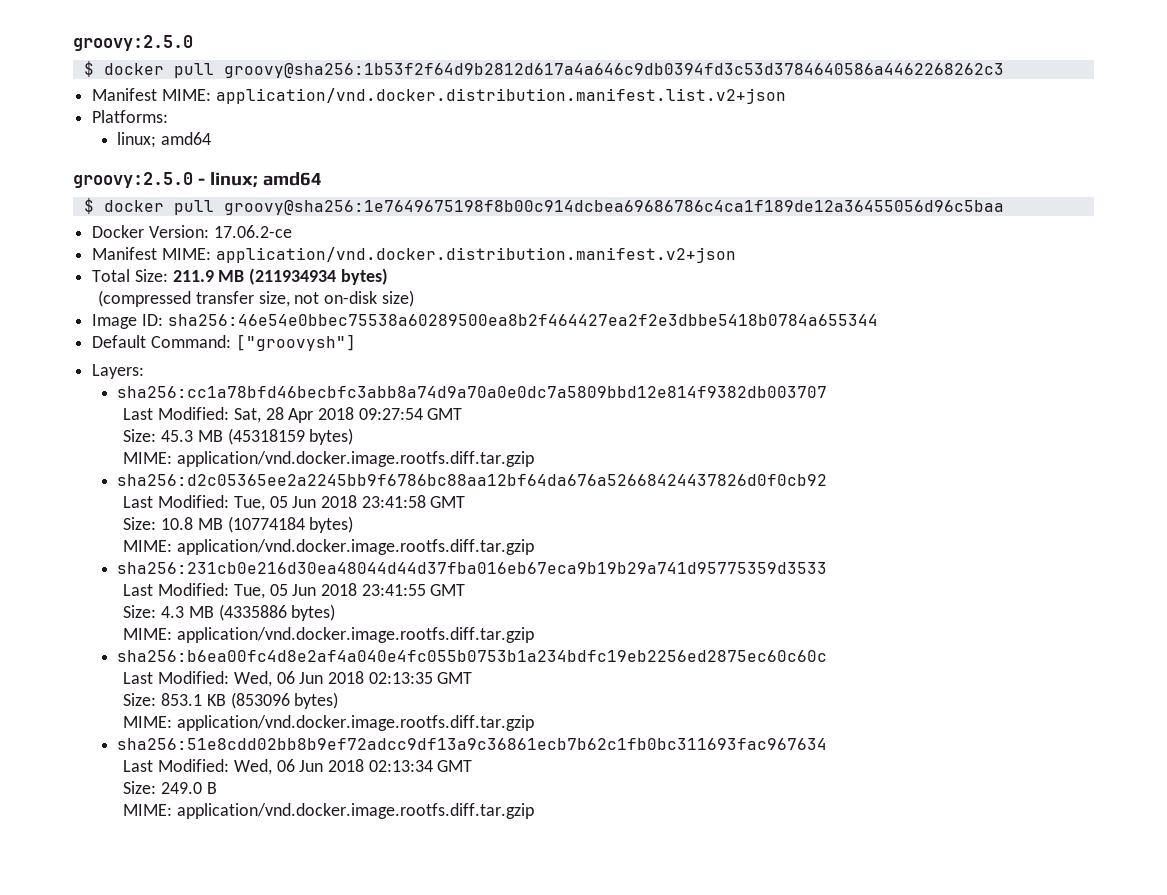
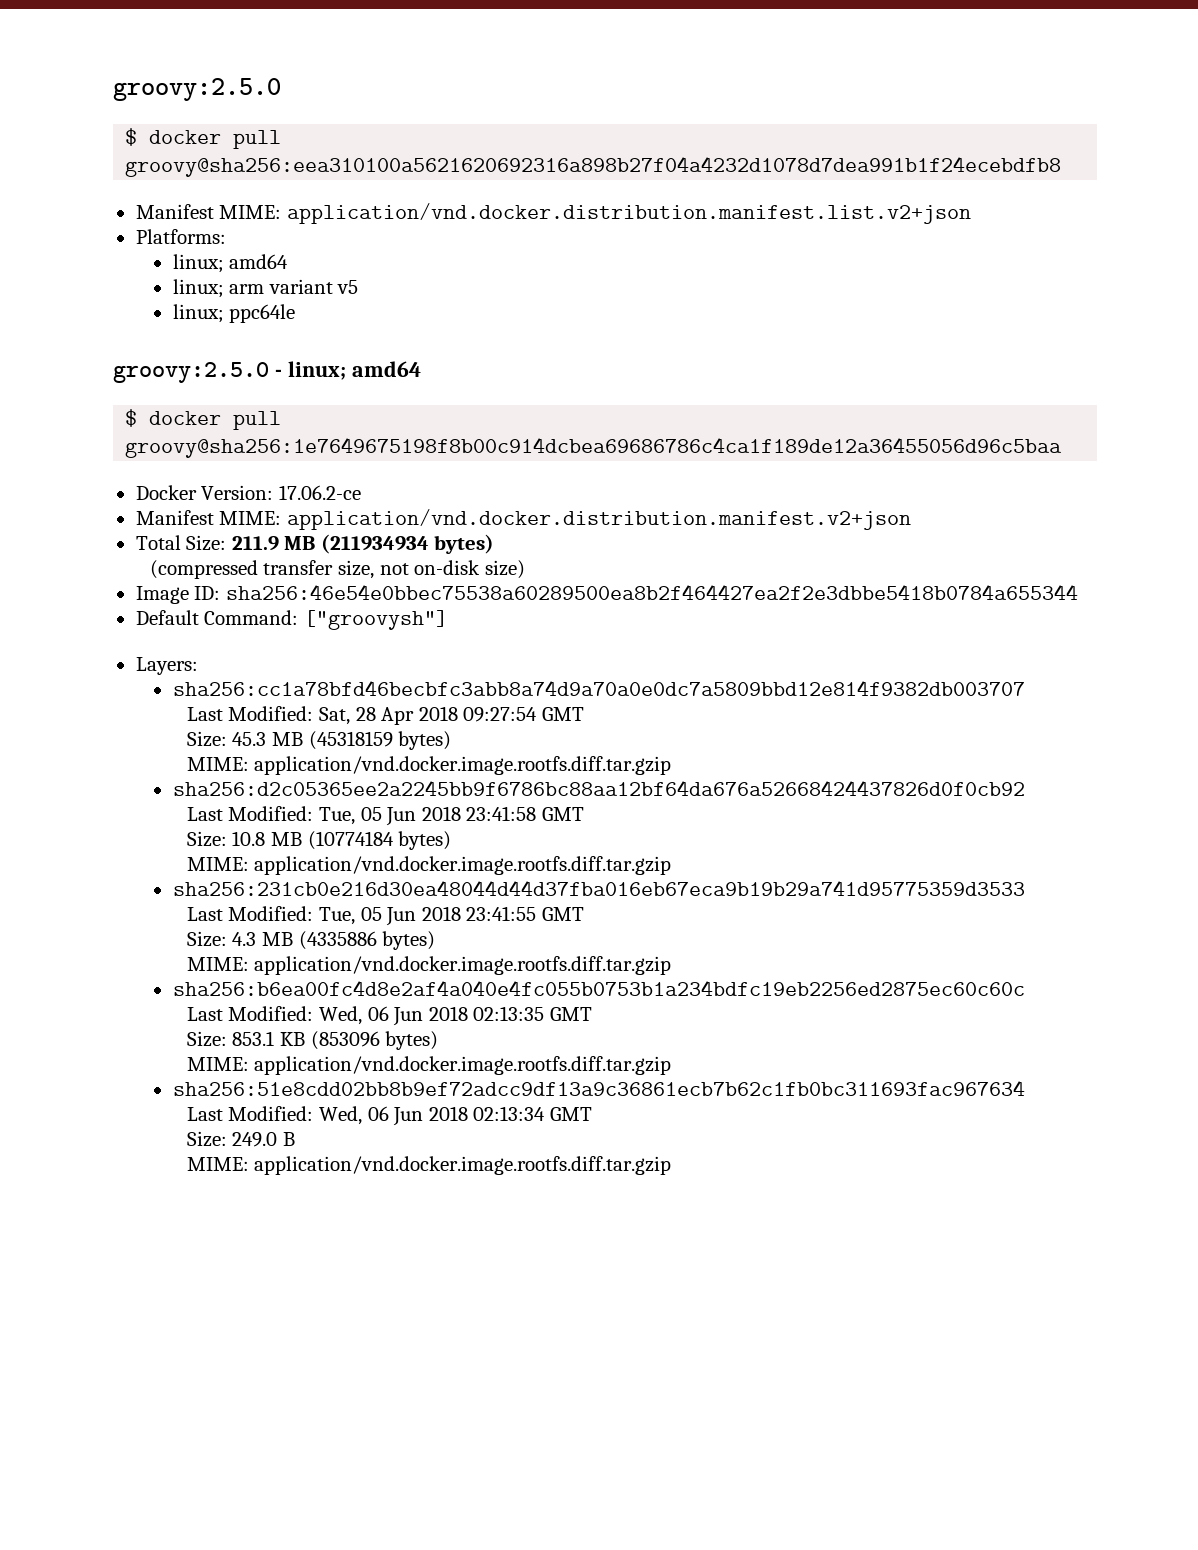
[223,63,1004,78] groovy@sha256:1b53f2f64d9b2812d617a4a646c9db0394fd3c53d3784640586a4462268262c3 -> [125,156,1062,177] groovy@sha256:eea310100a5621620692316a898b27f04a4232d1078d7dea991b1f24ecebdfb8
(212, 138) none -> [172,279,359,298] [172,304,296,323] // linux; arm variant v5 // linux; ppc64le

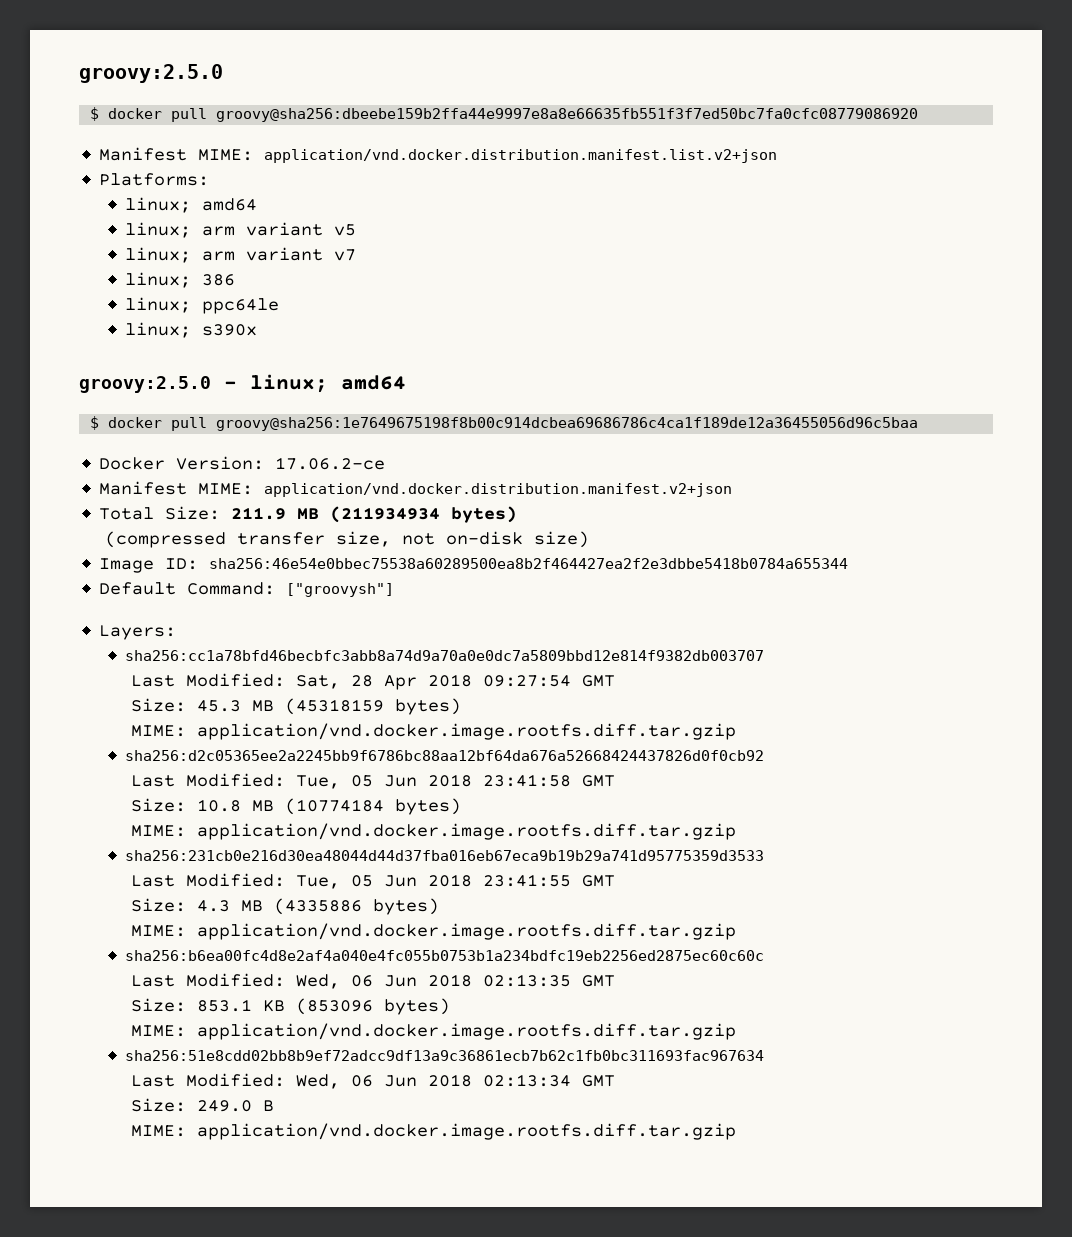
[125,156,1062,177] groovy@sha256:eea310100a5621620692316a898b27f04a4232d1078d7dea991b1f24ecebdfb8 -> [216,108,919,122] groovy@sha256:dbeebe159b2ffa44e9997e8a8e66635fb551f3f7ed50bc7fa0cfc08779086920
(359, 287) none -> [125,247,357,263] [125,272,236,288] // linux; arm variant v7 // linux; 386
(296, 313) none -> [125,322,258,338] // linux; s390x

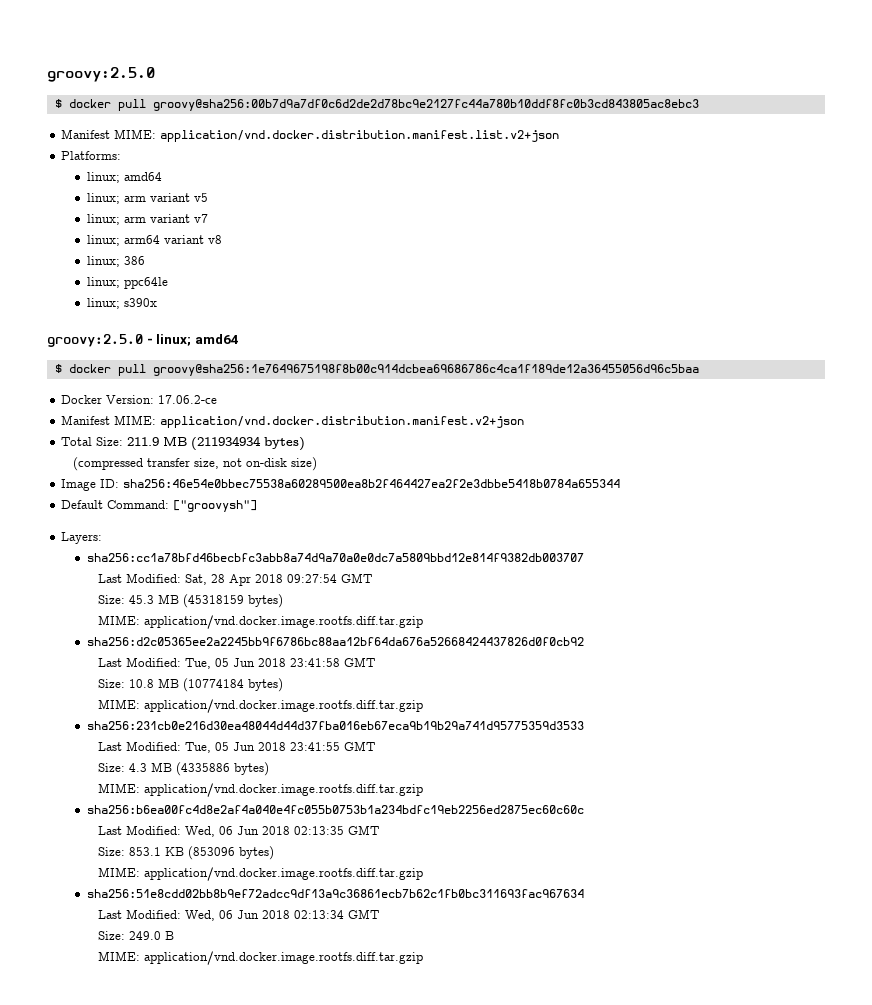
[216,108,919,122] groovy@sha256:dbeebe159b2ffa44e9997e8a8e66635fb551f3f7ed50bc7fa0cfc08779086920 -> [152,99,699,111] groovy@sha256:00b7d9a7df0c6d2de2d78bc9e2127fc44a780b10ddf8fc0b3cd843805ac8ebc3
(357, 255) none -> [86,235,222,246] // linux; arm64 variant v8

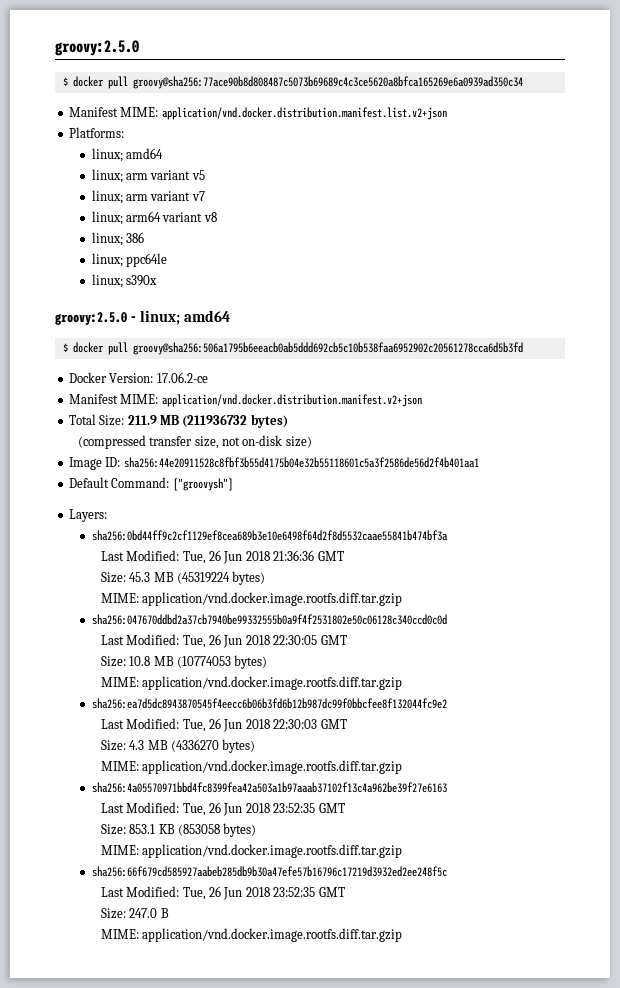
[152,99,699,111] groovy@sha256:00b7d9a7df0c6d2de2d78bc9e2127fc44a780b10ddf8fc0b3cd843805ac8ebc3 -> [132,76,523,89] groovy@sha256:77ace90b8d808487c5073b69689c4c3ce5620a8bfca165269e6a0939ad350c34
[152,364,699,376] groovy@sha256:1e7649675198f8b00c914dcbea69686786c4ca1f189de12a36455056d96c5baa -> [132,342,523,355] groovy@sha256:506a1795b6eeacb0ab5ddd692cb5c10b538faa6952902c20561278cca6d5b3fd
[191,436,262,450] (211934934 -> [182,414,248,428] (211936732
[123,479,621,488] sha256:46e54e0bbec75538a60289500ea8b2f464427ea2f2e3dbbe5418b0784a655344 -> [123,457,479,468] sha256:44e20911528c8fbf3b55d4175b04e32b55118601c5a3f2586de56d2f4b401aa1
[86,553,584,562] [98,573,338,586] sha256:cc1a78bfd46becbfc3abb8a74d9a70a0e0dc7a5809bbd12e814f9382db003707 // Last Modified: Sat, 28 Apr 2018 09:27:54 -> [91,530,448,541] [100,550,315,564] sha256:0bd44ff9c2cf1129ef8cea689b3e10e6498f64d2f8d5532caae55841b474bf3a // Last Modified: Tue, 26 Jun 2018 21:36:36
[183,594,284,608] [98,615,424,629] [86,637,584,646] [98,657,341,669] (45318159 bytes) // MIME: application/vnd.docker.image.rootfs.diff.tar.gzip // sha256:d2c05365ee2a2245bb9f6786bc88aa12bf64da676a52668424437826d0f0cb92 // Last Modified: Tue, 05 Jun 2018 23:41:58 -> [177,571,266,585] [100,592,403,606] [91,614,447,625] [100,634,318,648] (45319224 bytes) // MIME: application/vnd.docker.image.rootfs.diff.tar.gzip // sha256:047670ddbd2a37cb7940be99332555b0a9f4f2531802e50c06128c340ccd0c0d // Last Modified: Tue, 26 Jun 2018 22:30:05
[183,678,284,692] [98,699,424,713] [86,721,584,730] [98,741,341,753] (10774184 bytes) // MIME: application/vnd.docker.image.rootfs.diff.tar.gzip // sha256:231cb0e216d30ea48044d44d37fba016eb67eca9b19b29a741d95775359d3533 // Last Modified: Tue, 05 Jun 2018 23:41:55 -> [177,655,268,669] [100,676,403,690] [91,698,447,709] [100,718,318,732] (10774053 bytes) // MIME: application/vnd.docker.image.rootfs.diff.tar.gzip // sha256:ea7d5dc8943870545f4eecc6b06b3fd6b12b987dc99f0bbcfee8f132044fc9e2 // Last Modified: Tue, 26 Jun 2018 22:30:03
[176,762,270,776] [98,783,424,797] [86,805,584,814] [98,825,345,837] (4335886 bytes) // MIME: application/vnd.docker.image.rootfs.diff.tar.gzip // sha256:b6ea00fc4d8e2af4a040e4fc055b0753b1a234bdfc19eb2256ed2875ec60c60c // Last Modified: Wed, 06 Jun 2018 02:13:35 -> [171,739,256,753] [100,760,403,774] [91,782,447,793] [100,802,316,816] (4336270 bytes) // MIME: application/vnd.docker.image.rootfs.diff.tar.gzip // sha256:4a05570971bbd4fc8399fea42a503a1b97aaab37102f13c4a962be39f27e6163 // Last Modified: Tue, 26 Jun 2018 23:52:35
[188,846,275,860] [98,867,424,881] [86,889,584,898] [98,909,380,921] [98,931,162,940] (853096 bytes) // MIME: application/vnd.docker.image.rootfs.diff.tar.gzip // sha256:51e8cdd02bb8b9ef72adcc9df13a9c36861ecb7b62c1fb0bc311693fac967634 // Last Modified: Wed, 06 Jun 2018 02:13:34 GMT // Size: 249.0 -> [178,823,257,837] [100,844,403,858] [91,866,447,877] [100,886,345,900] [100,908,158,919] (853058 bytes) // MIME: application/vnd.docker.image.rootfs.diff.tar.gzip // sha256:66f679cd585927aabeb285db9b30a47efe57b16796c17219d3932ed2ee248f5c // Last Modified: Tue, 26 Jun 2018 23:52:35 GMT // Size: 247.0

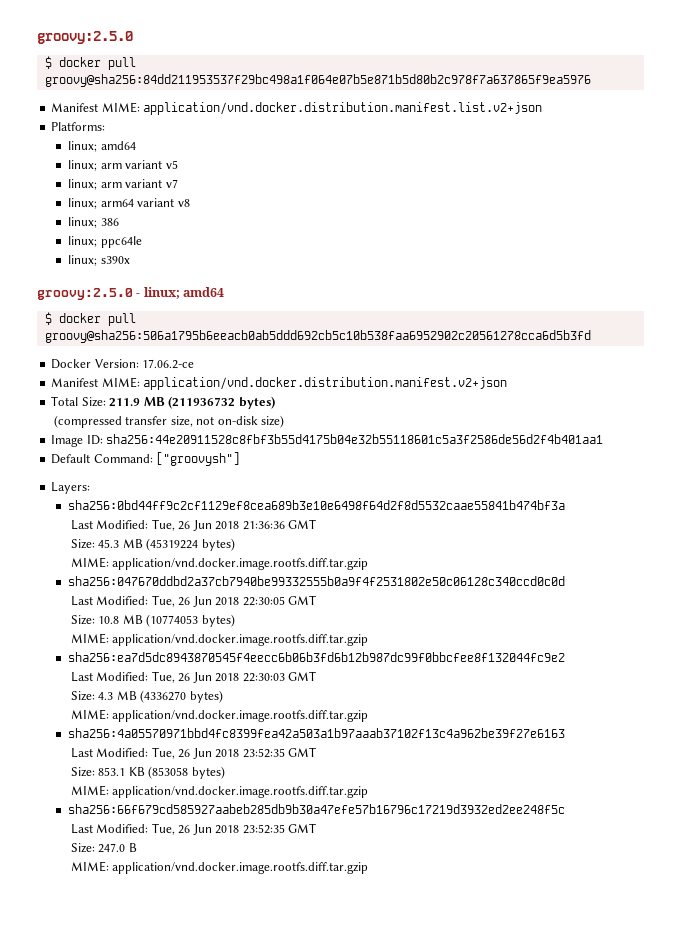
[132,76,523,89] groovy@sha256:77ace90b8d808487c5073b69689c4c3ce5620a8bfca165269e6a0939ad350c34 -> [44,74,591,87] groovy@sha256:84dd211953537f29bc498a1f064e07b5e871b5d80b2c978f7a637865f9ea5976

